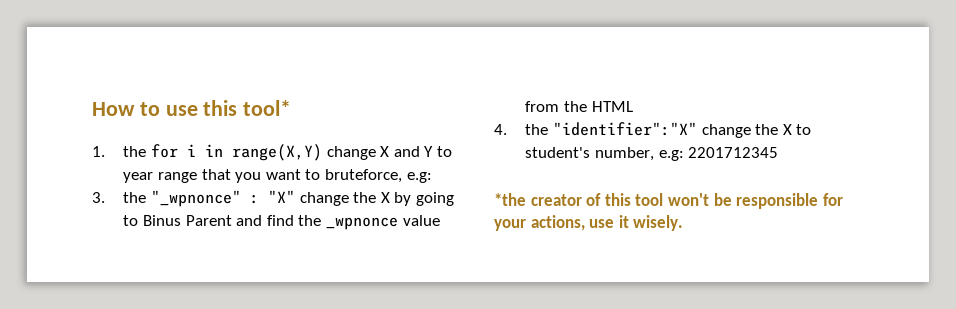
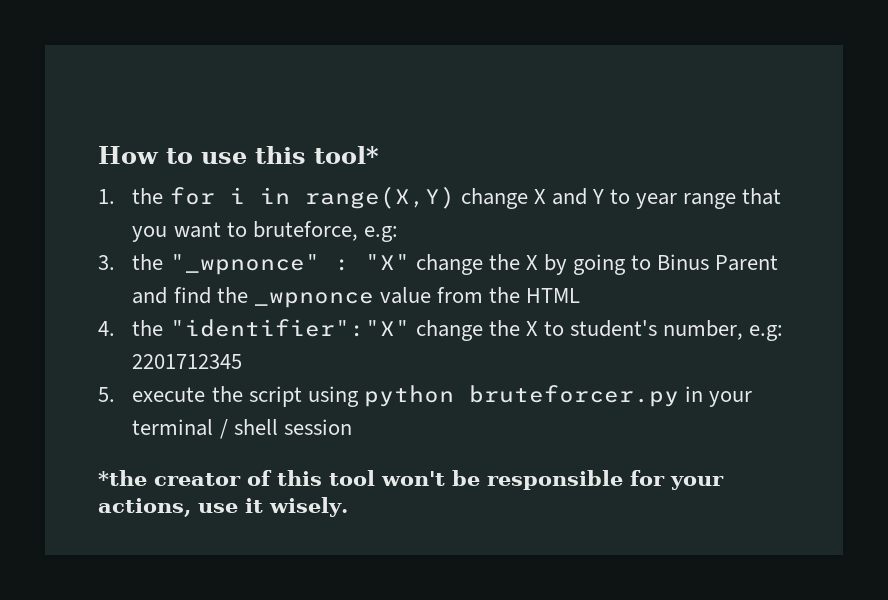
(779, 152) none -> [98,385,752,407] [132,419,352,439] // 5. execute the script using python bruteforcer.py in your terminal / shell session

